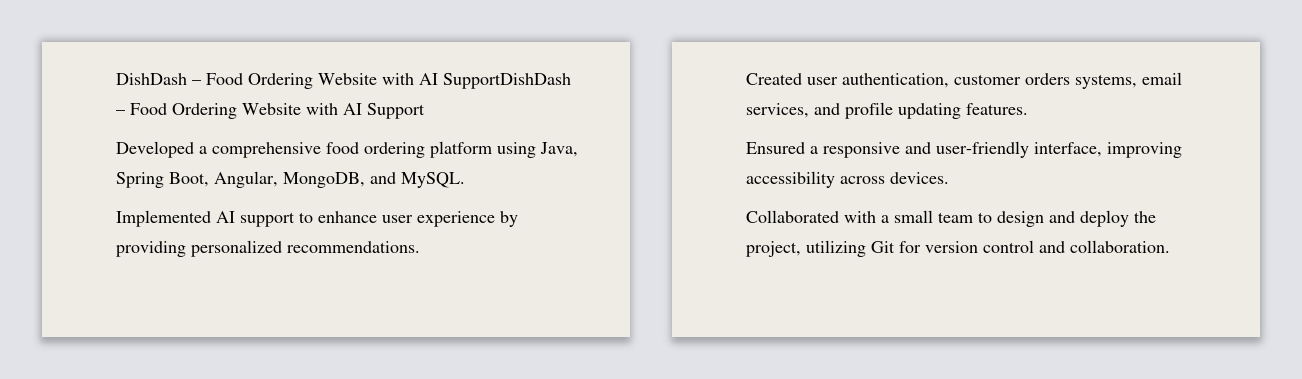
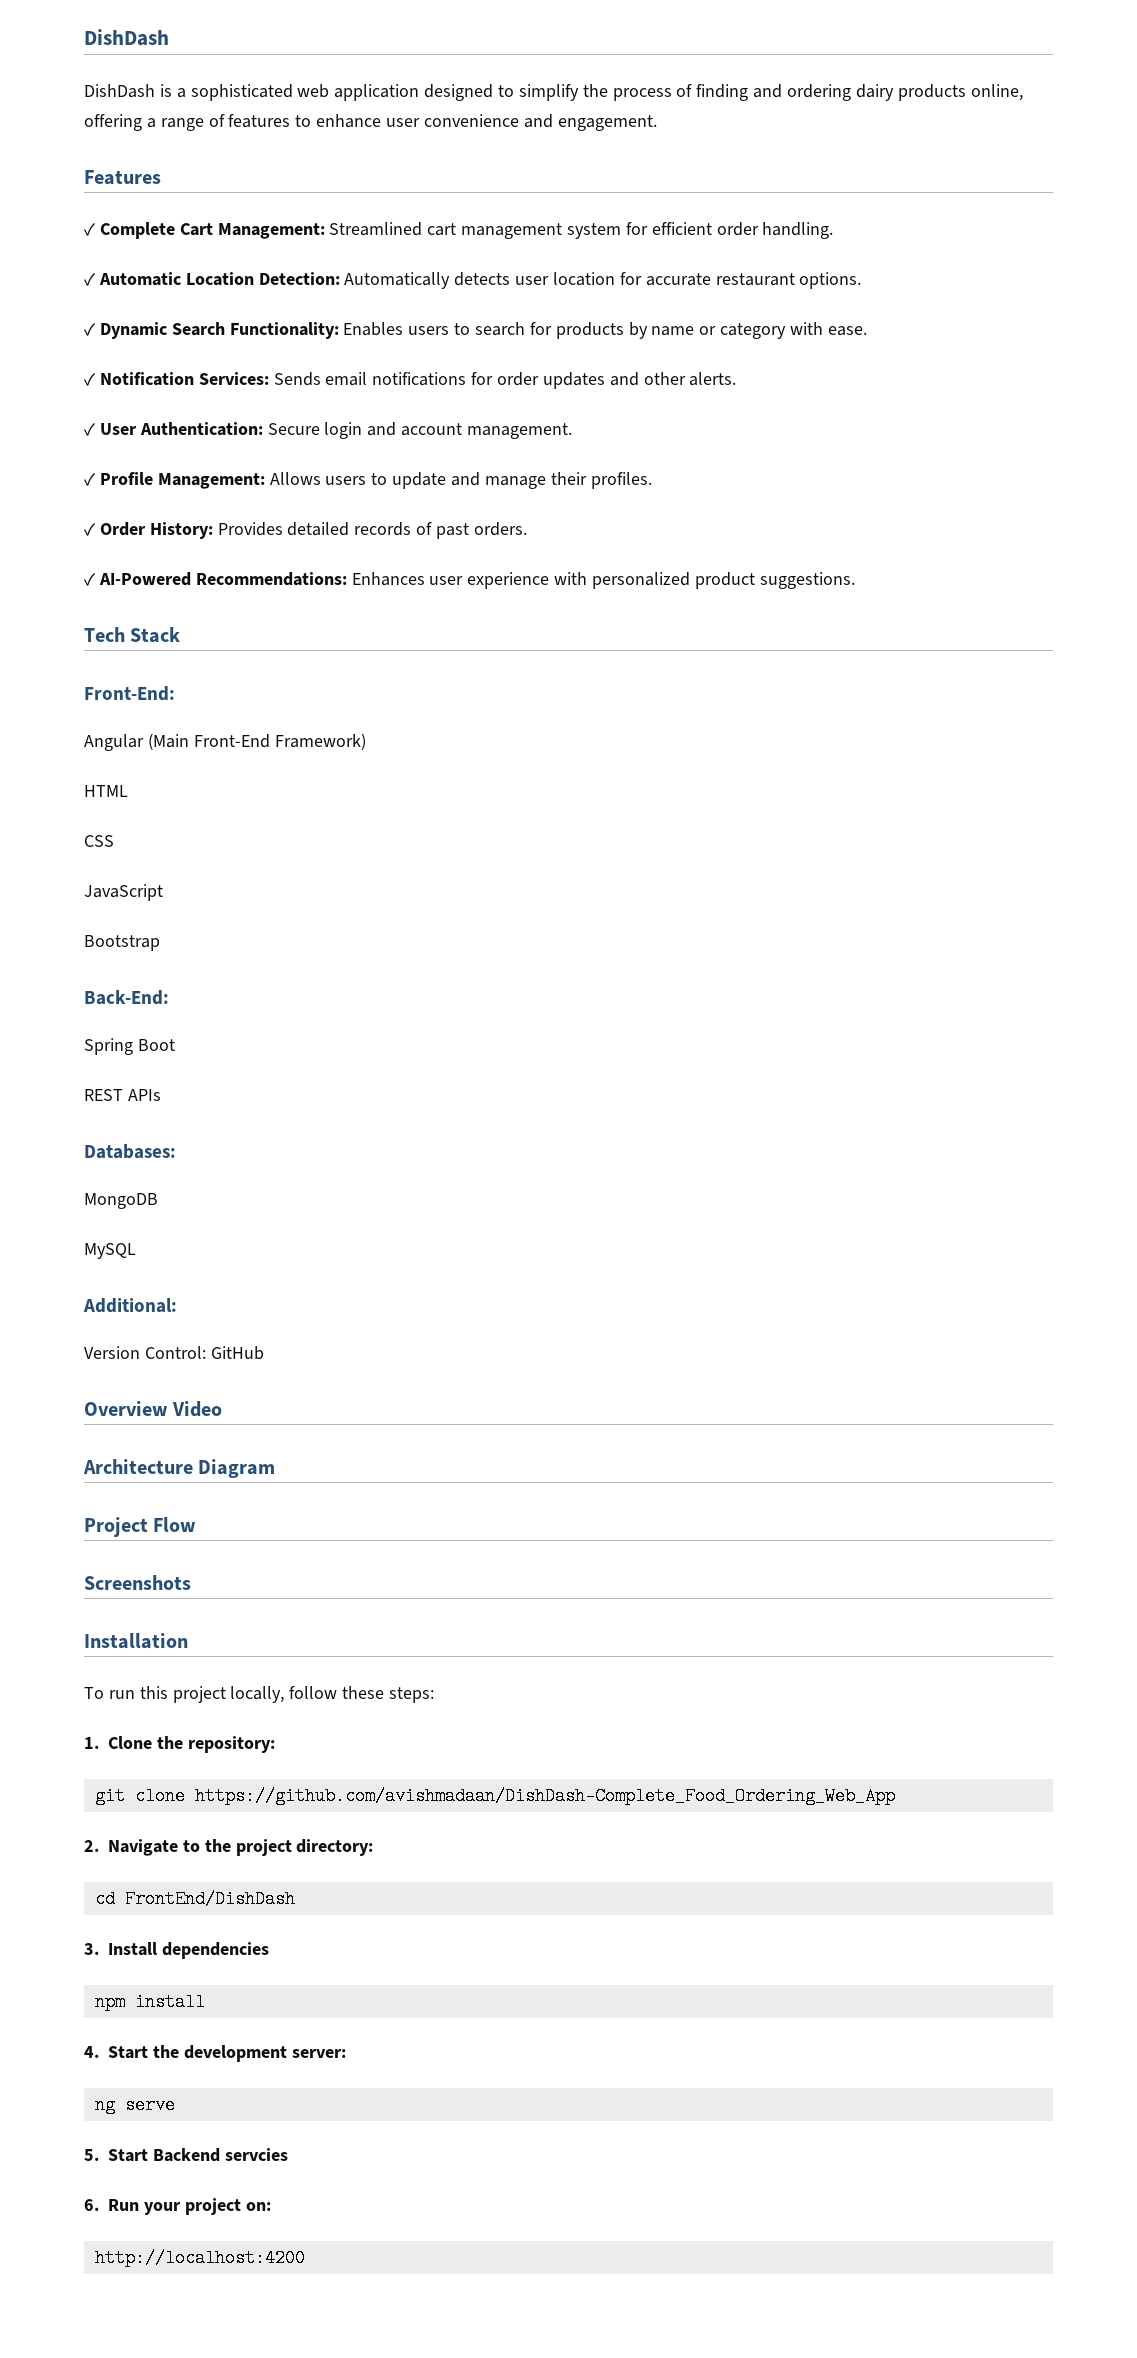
[116,73,571,89] [116,103,425,119] [116,141,578,158] [116,171,465,188] [116,210,518,227] [116,240,420,257] [746,72,1182,89] [746,102,1028,119] [746,141,1182,158] [746,171,949,188] [746,210,1156,227] [746,240,1170,257] DishDash – Food Ordering Website with AI SupportDishDash – Food Ordering Website with AI Support // Developed a comprehensive food ordering platform using Java, Spring Boot, Angular, MongoDB, and MySQL. // Implemented AI support to enhance user experience by providing personalized recommendations. // Created user authentication, customer orders systems, email services, and profile updating features. // Ensured a responsive and user-friendly interface, improving accessibility across devices. // Collaborated with a small team to design and deploy the project, utilizing Git for version control and collaboration. -> [84,29,169,46] [84,84,1023,101] [84,114,657,131] [84,170,161,185] [84,222,834,239] [84,272,862,289] [84,322,867,339] [84,372,737,389] [84,422,573,439] [84,472,652,489] [84,522,527,539] [84,572,855,589] [84,627,181,643] [84,686,175,701] [84,733,366,751] [84,785,128,797] [84,835,114,847] [84,884,163,901] [84,935,160,951] [84,990,169,1005] [84,1038,175,1055] [84,1089,161,1101] [84,1144,176,1159] [84,1193,158,1209] [84,1243,136,1259] [83,1298,177,1313] [84,1346,264,1360] [84,1401,223,1417] [83,1459,276,1478] [84,1517,197,1537] [84,1575,191,1590] [84,1633,188,1649] [84,1686,435,1703] [84,1736,275,1753] [94,1787,895,1805] [84,1839,374,1856] [94,1890,295,1908] [84,1942,269,1959] [94,1993,205,2011] [84,2045,346,2062] [94,2096,175,2114] [84,2148,288,2162] [84,2198,271,2215] [94,2249,305,2267] DishDash // DishDash is a sophisticated web application designed to simplify the process of finding and ordering dairy products online, offering a range of features to enhance user convenience and engagement. // Features // ✓ Complete Cart Management: Streamlined cart management system for efficient order handling. // ✓ Automatic Location Detection: Automatically detects user location for accurate restaurant options. // ✓ Dynamic Search Functionality: Enables users to search for products by name or category with ease. // ✓ Notification Services: Sends email notifications for order updates and other alerts. // ✓ User Authentication: Secure login and account management. // ✓ Profile Management: Allows users to update and manage their profiles. // ✓ Order History: Provides detailed records of past orders. // ✓ AI-Powered Recommendations: Enhances user experience with personalized product suggestions. // Tech Stack // Front-End: // Angular (Main Front-End Framework) // HTML // CSS // JavaScript // Bootstrap // Back-End: // Spring Boot // REST APIs // Databases: // MongoDB // MySQL // Additional: // Version Control: GitHub // Overview Video // Architecture Diagram // Project Flow // Screenshots // Installation // To run this project locally, follow these steps: // 1. Clone the repository: // git clone https://github.com/avishmadaan/DishDash-Complete_Food_Ordering_Web_App // 2. Navigate to the project directory: // cd FrontEnd/DishDash // 3. Install dependencies // npm install // 4. Start the development server: // ng serve // 5. Start Backend servcies // 6. Run your project on: // http://localhost:4200

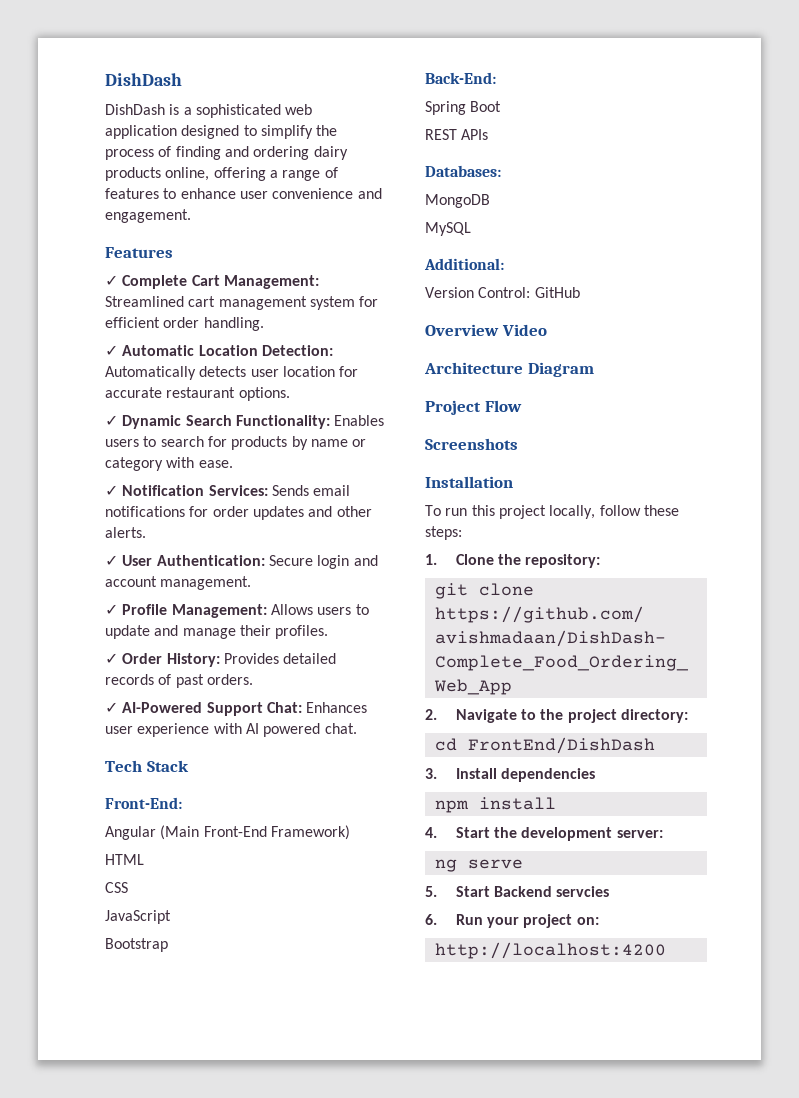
[195,572,347,586] Recommendations: -> [206,702,302,716] Support Chat:
[592,572,855,589] personalized product suggestions. -> [245,723,357,737] AI powered chat.

